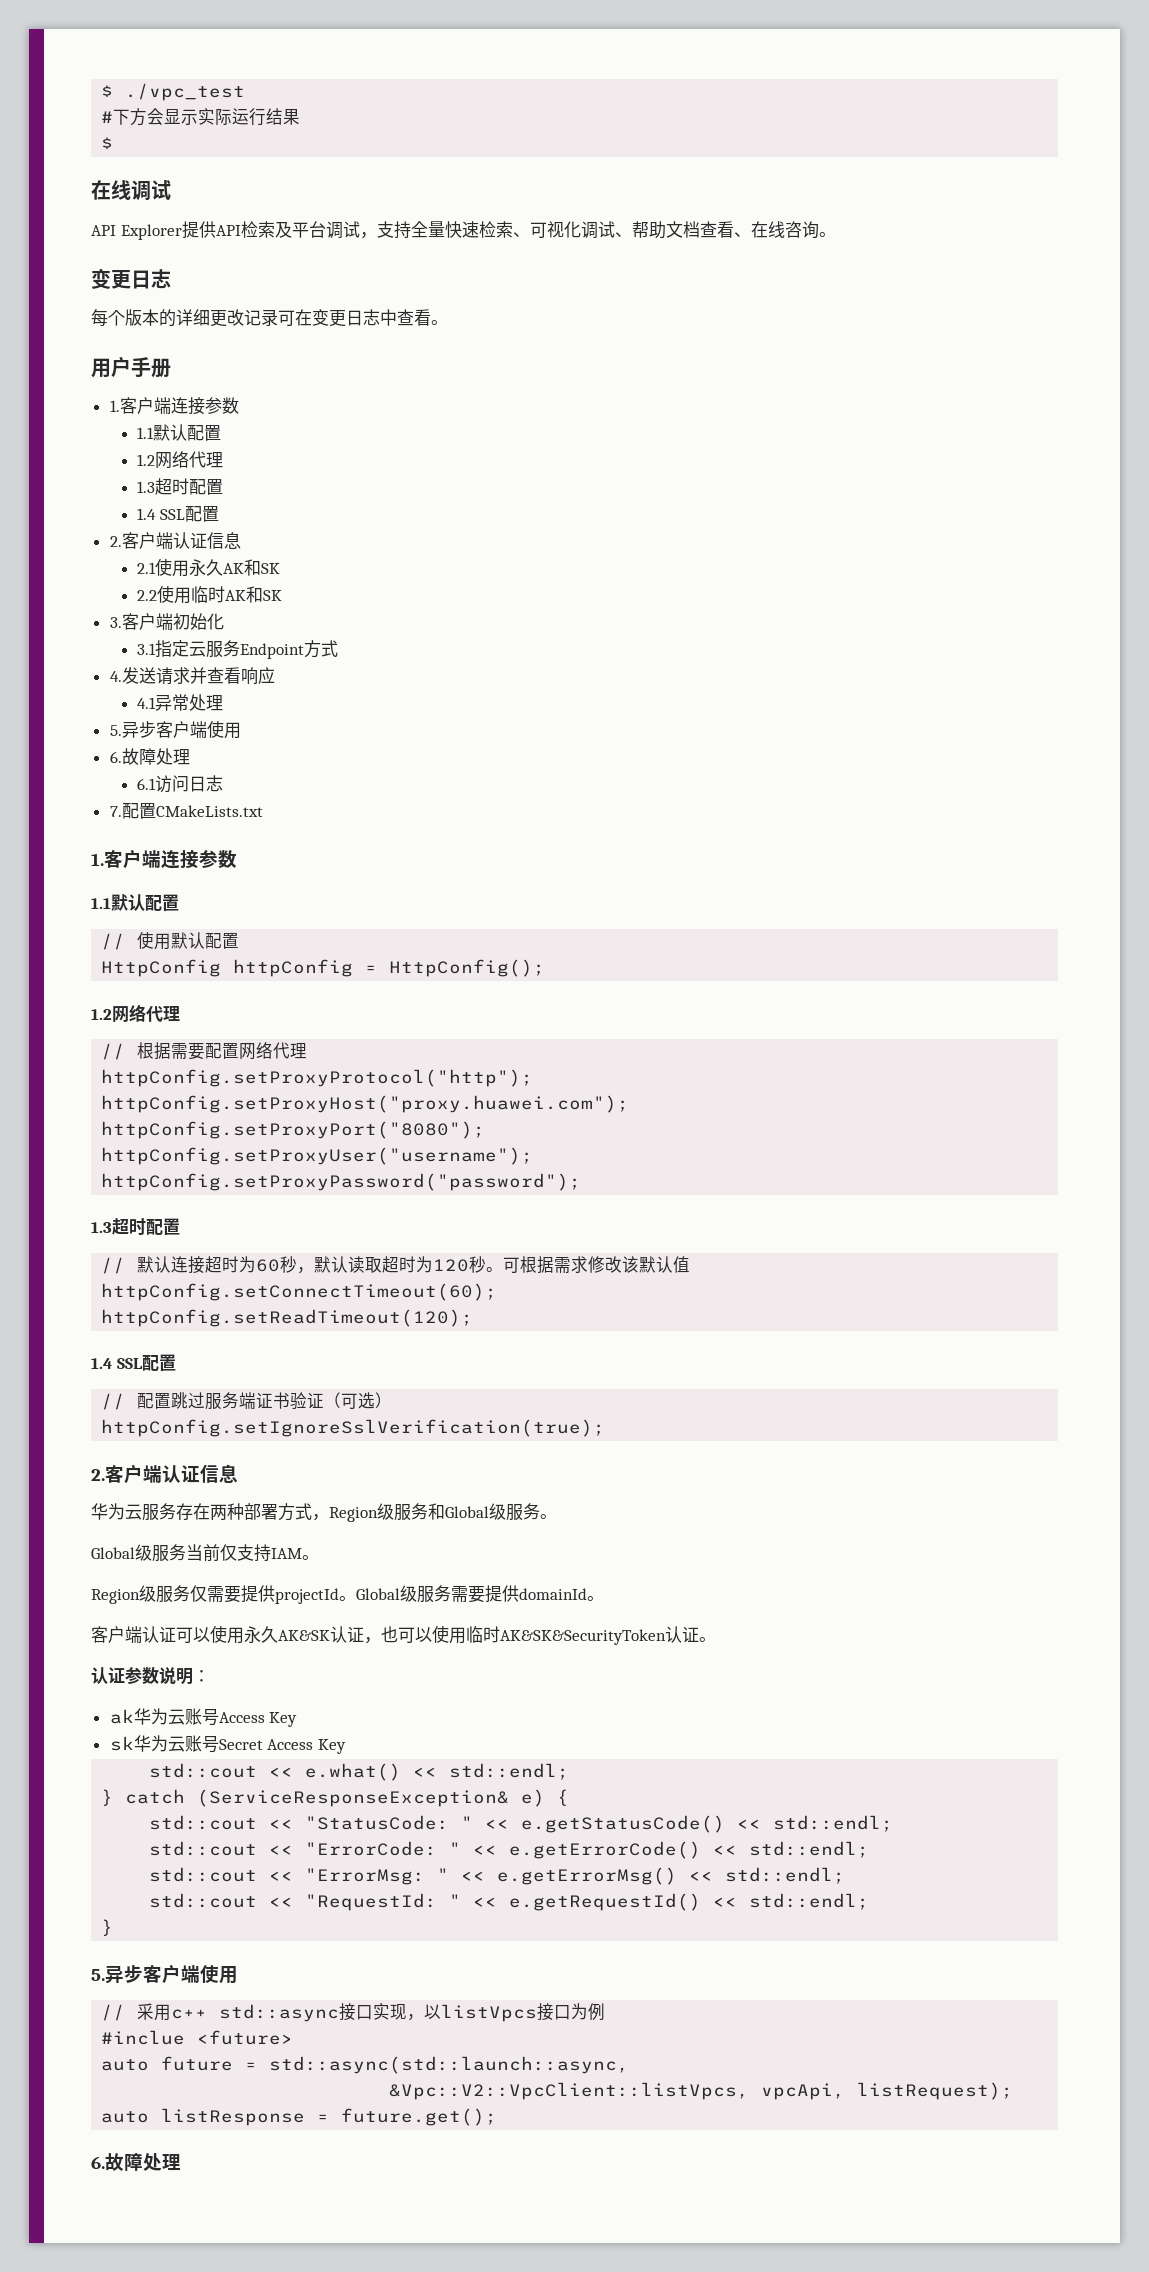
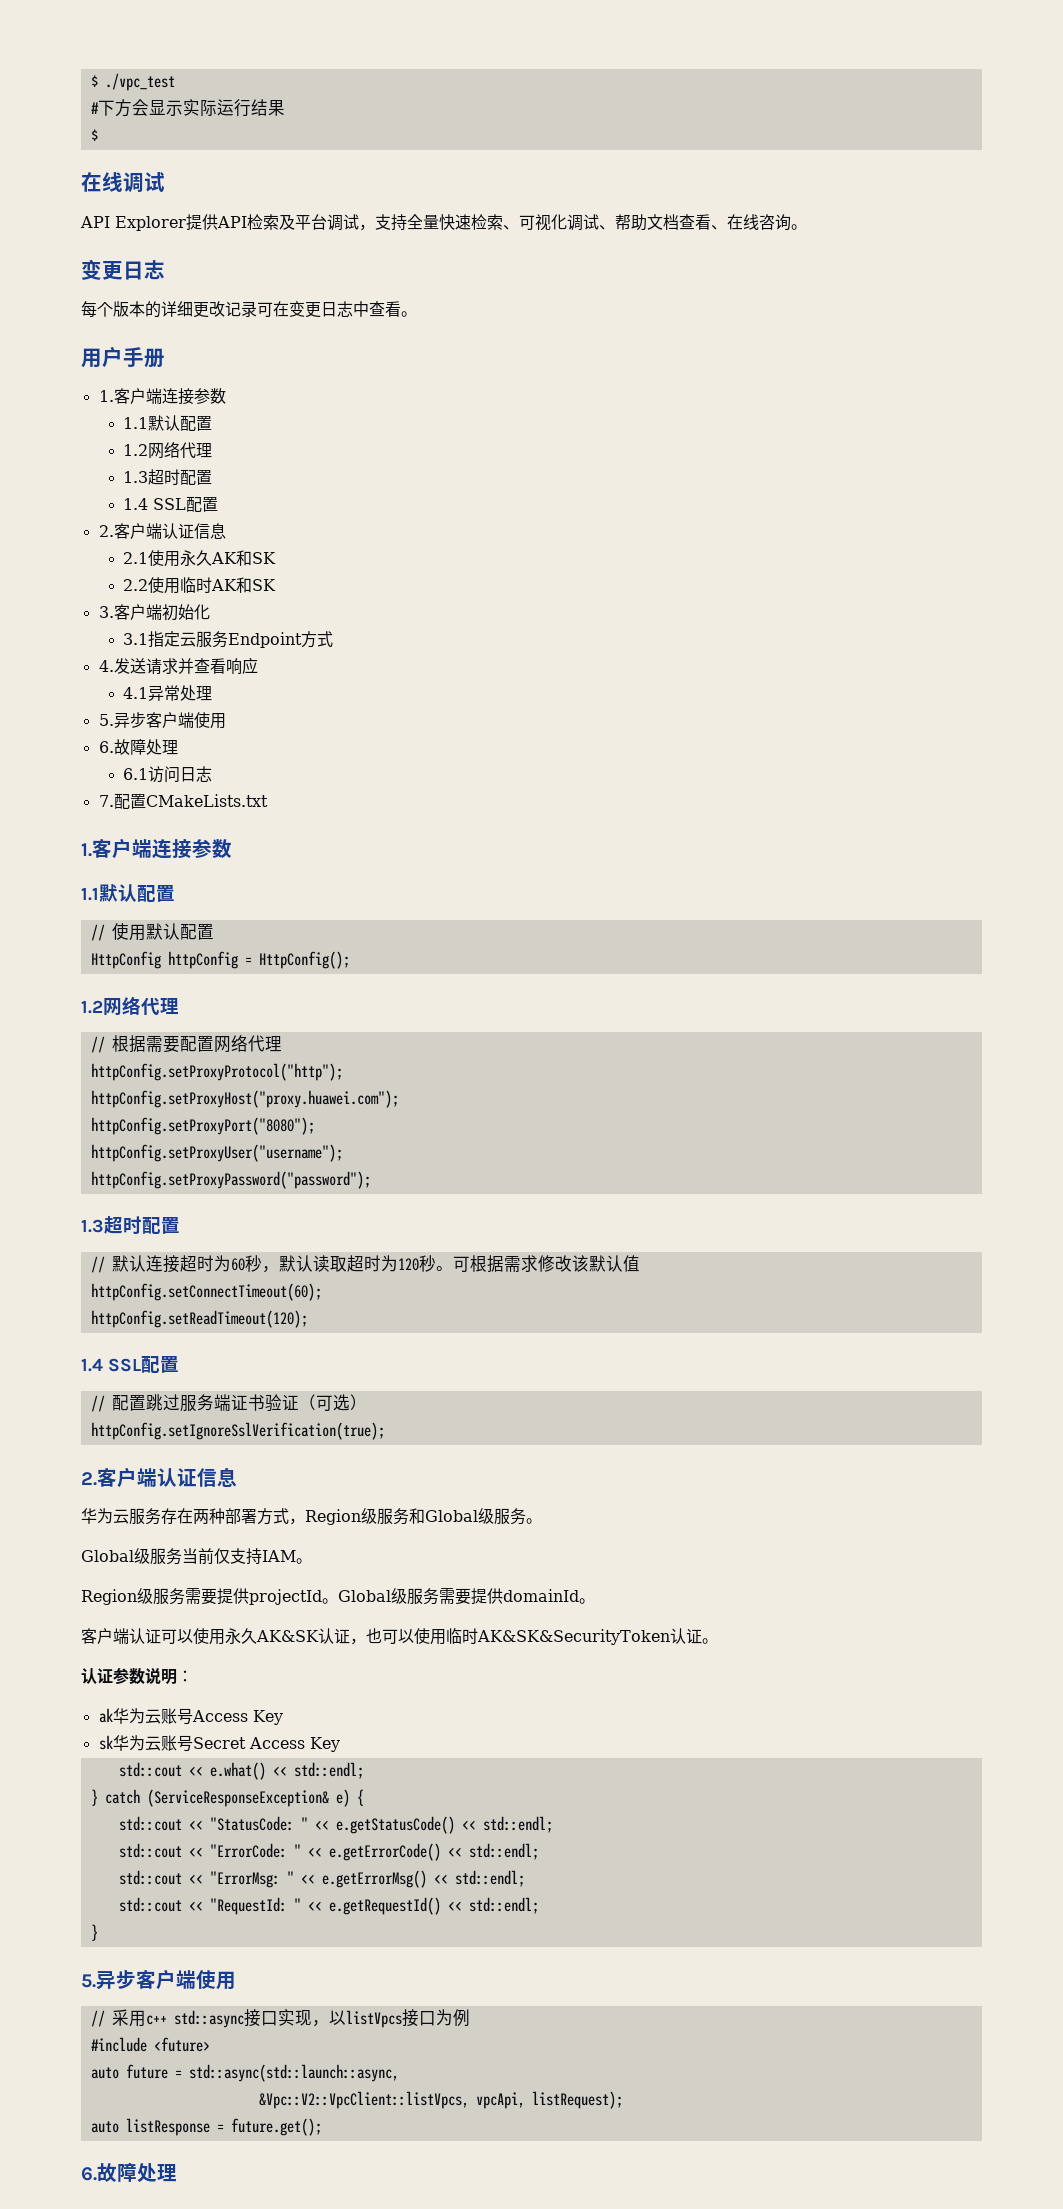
[190,1585,207,1602] 仅 -> (185, 1596) none
[101,2030,186,2045] #inclue -> [90,2037,147,2052] #include

